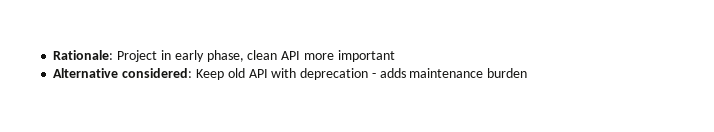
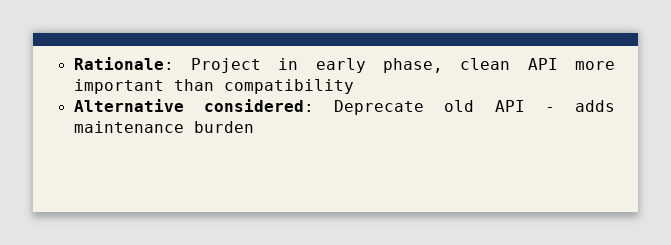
(395, 56) none -> [173,79,354,94] than compatibility
[195,69,224,80] Keep -> [334,100,425,115] Deprecate
[271,68,369,80] with deprecation -> (525, 106) none

